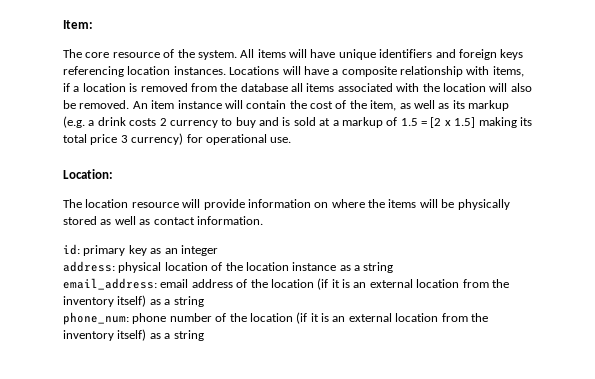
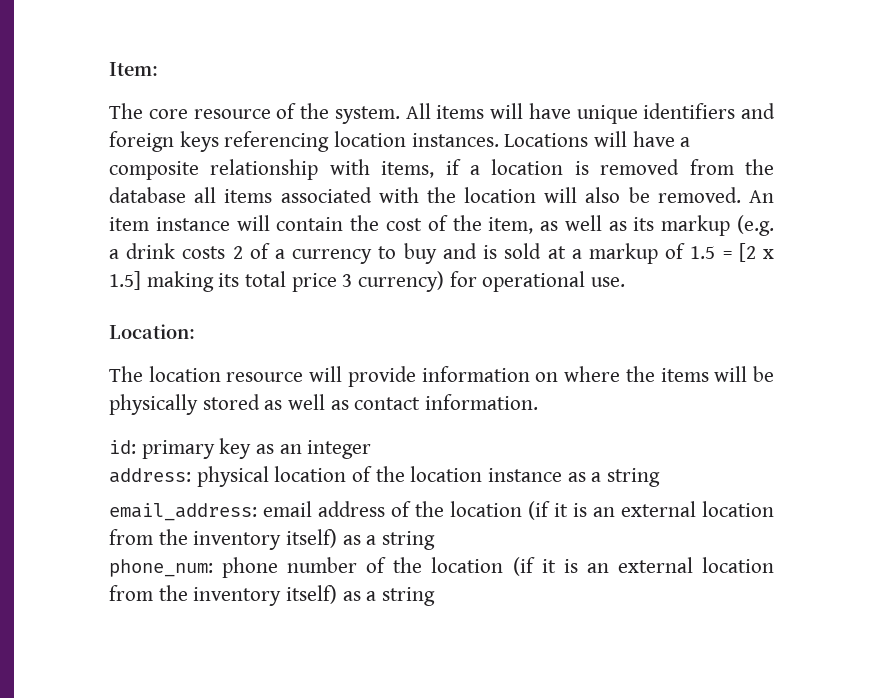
(167, 122) none -> [249,243,286,259] of a

